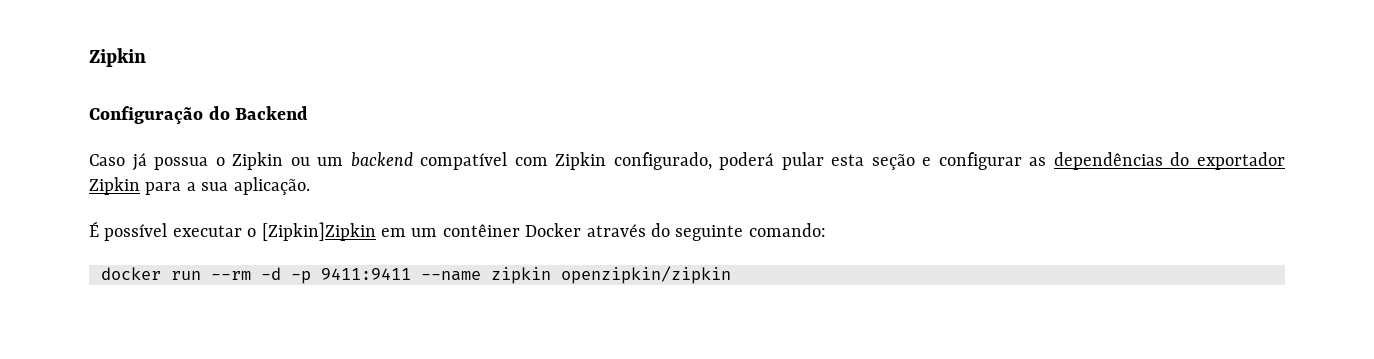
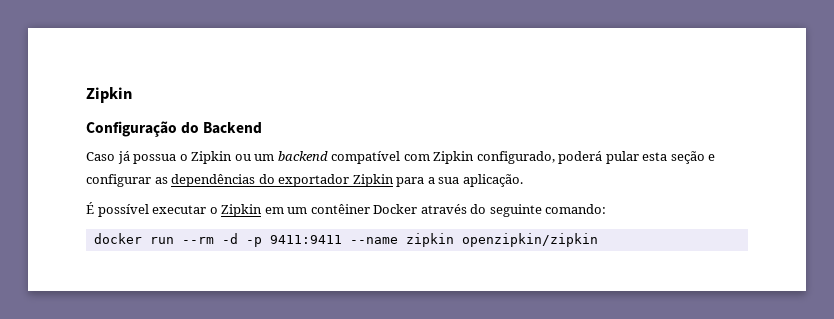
[261,222,376,241] [Zipkin]Zipkin -> [221,204,263,217] Zipkin

